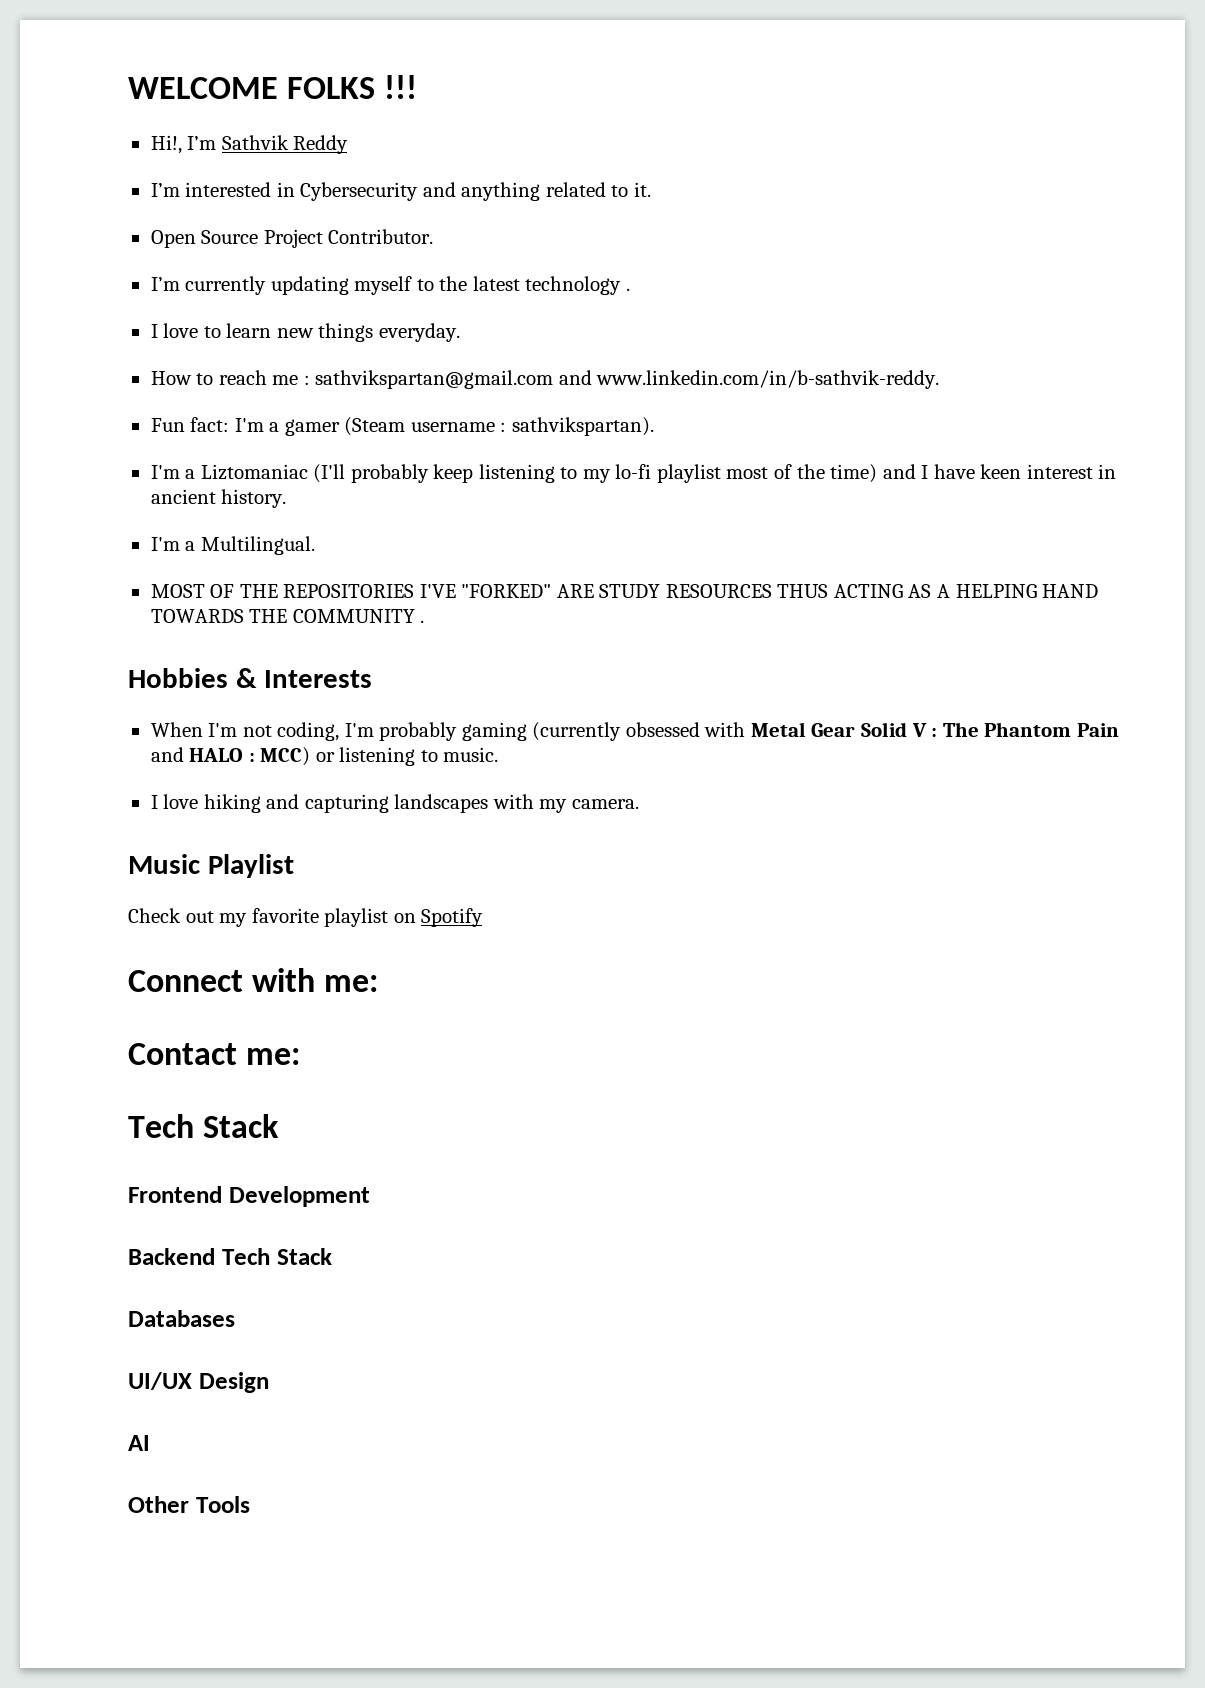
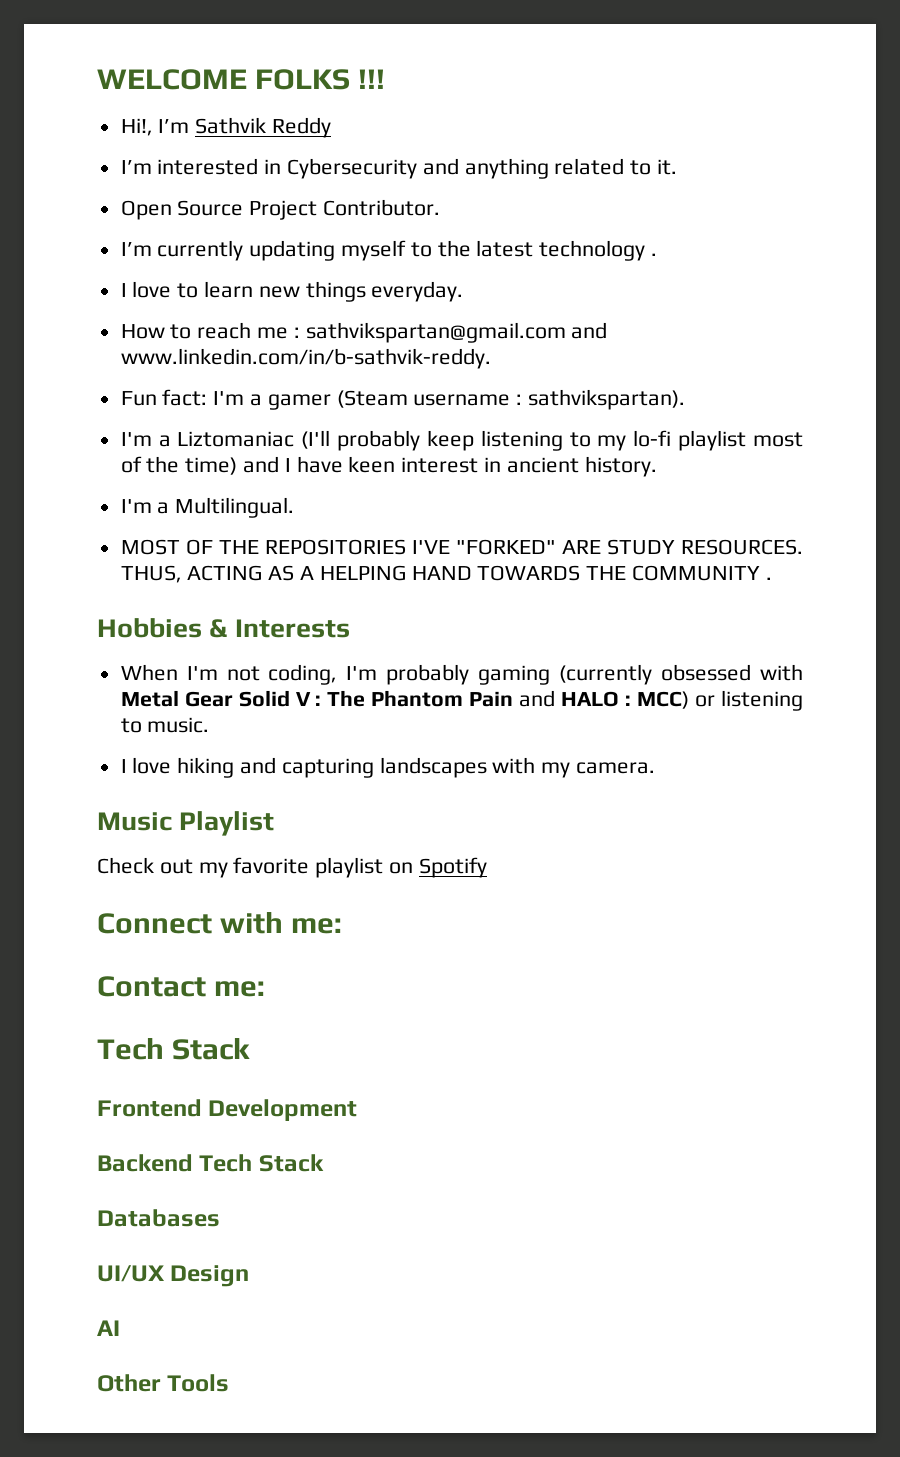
[665,584,829,598] RESOURCES THUS -> [681,539,803,555] [120,565,182,583] RESOURCES. THUS,

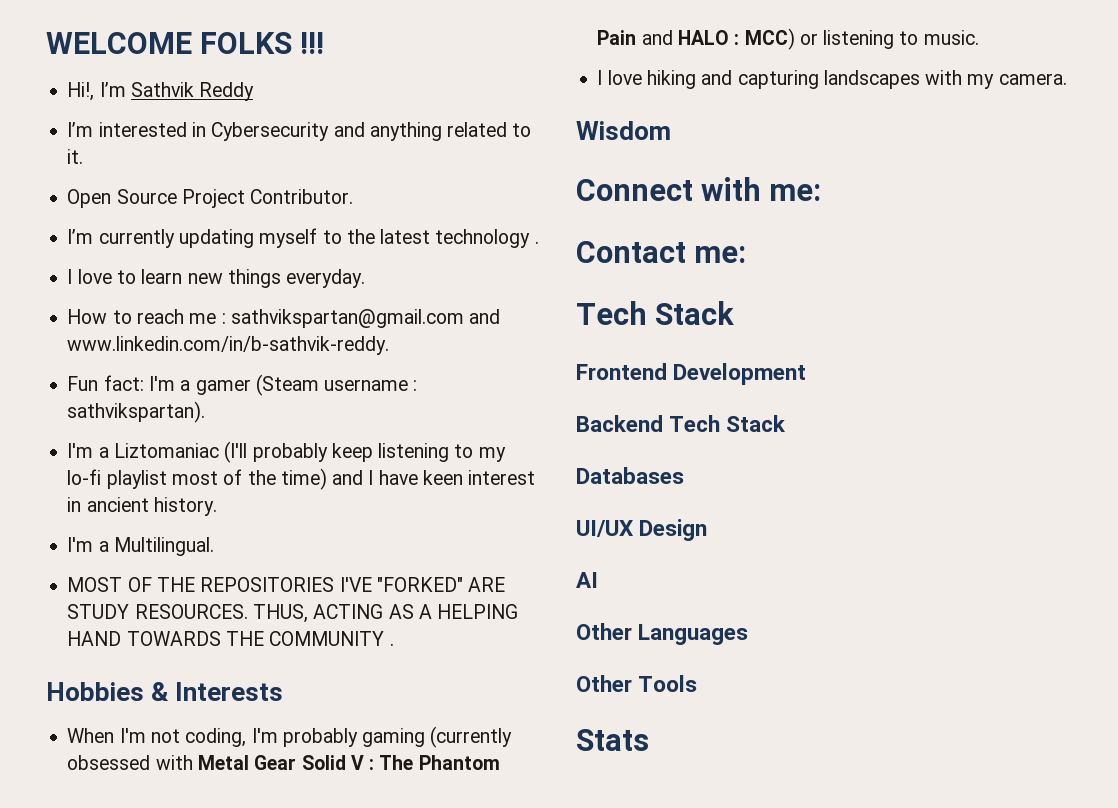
[97,811,275,836] [97,857,487,878] Music Playlist // Check out my favorite playlist on Spotify -> [576,121,671,140] Wisdom
(120, 1328) none -> [576,623,749,645] // Other Languages
(230, 1383) none -> [576,729,649,751] // Stats

